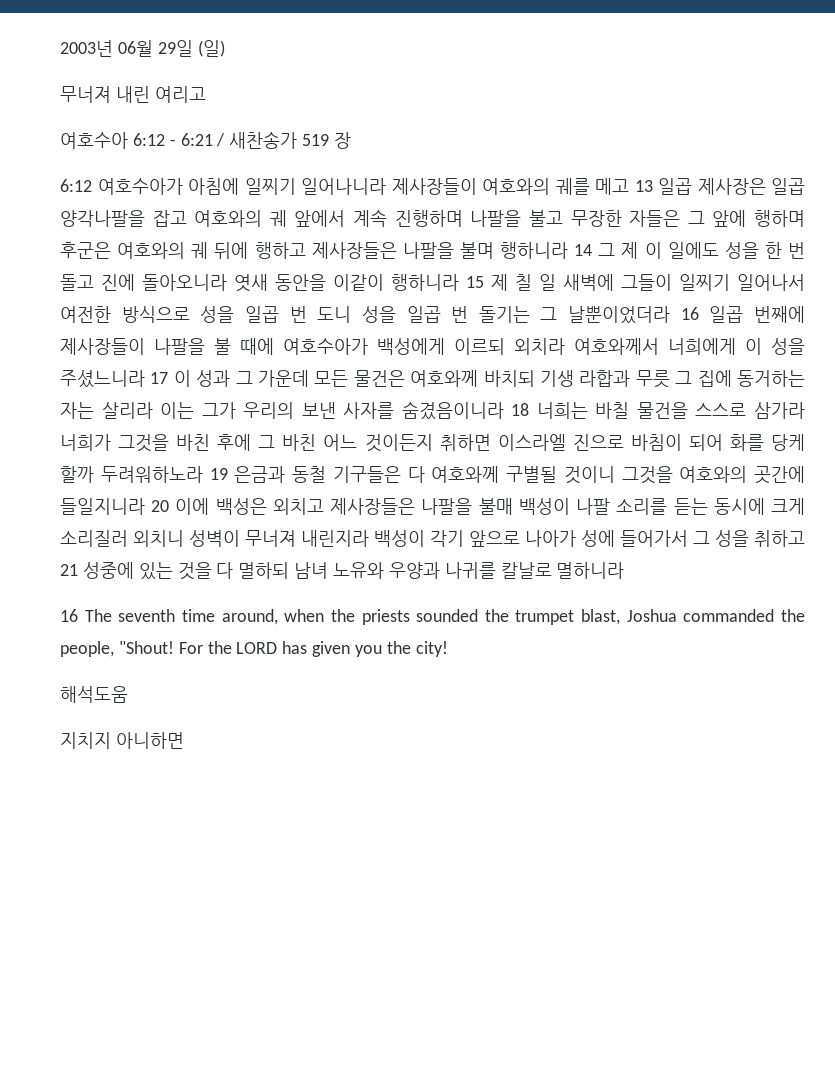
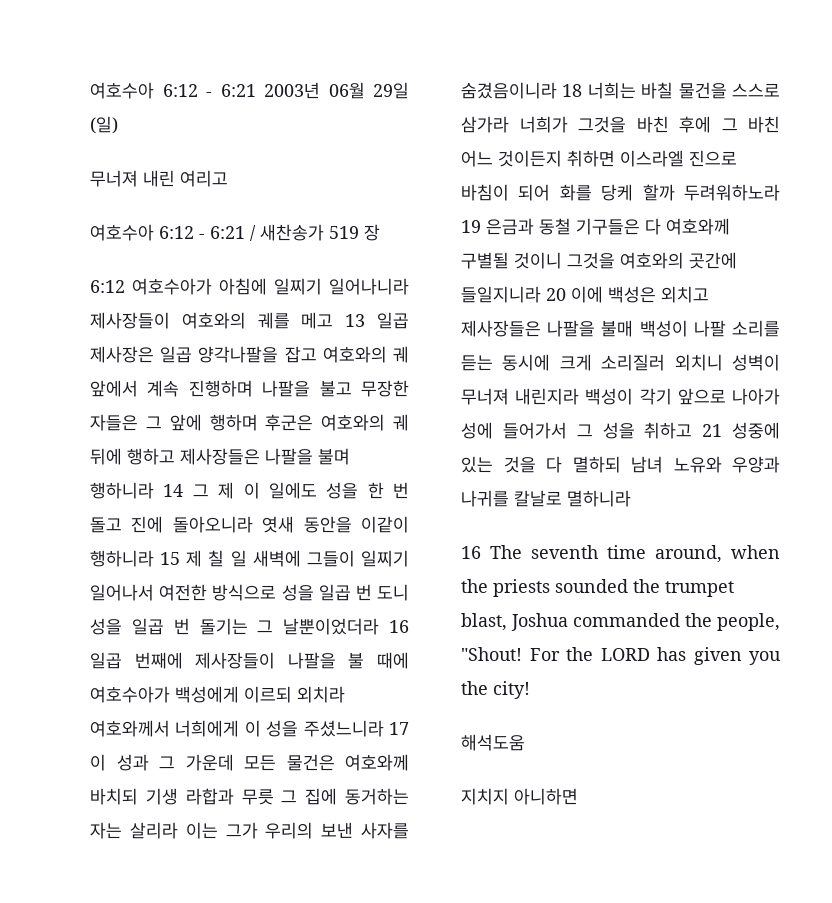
(60, 48) none -> [90,82,256,99] 여호수아 6:12 - 6:21

